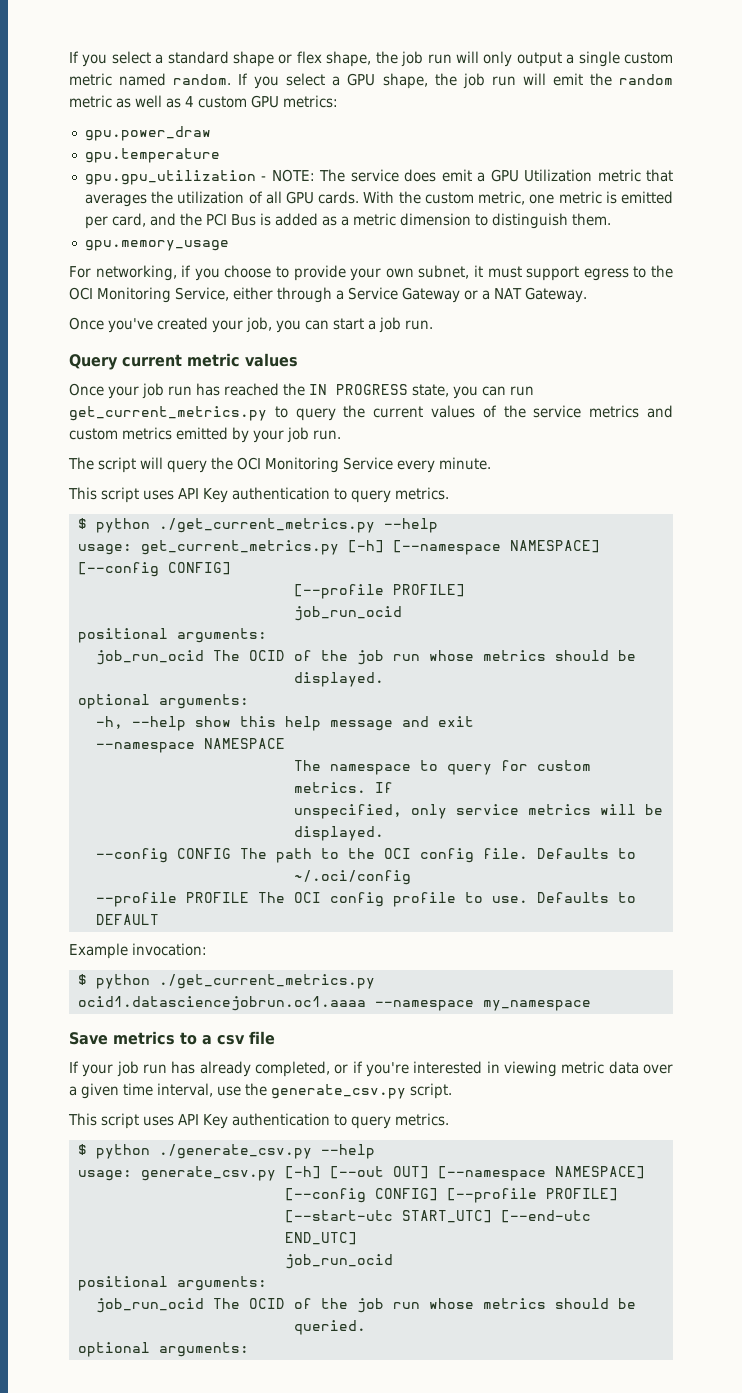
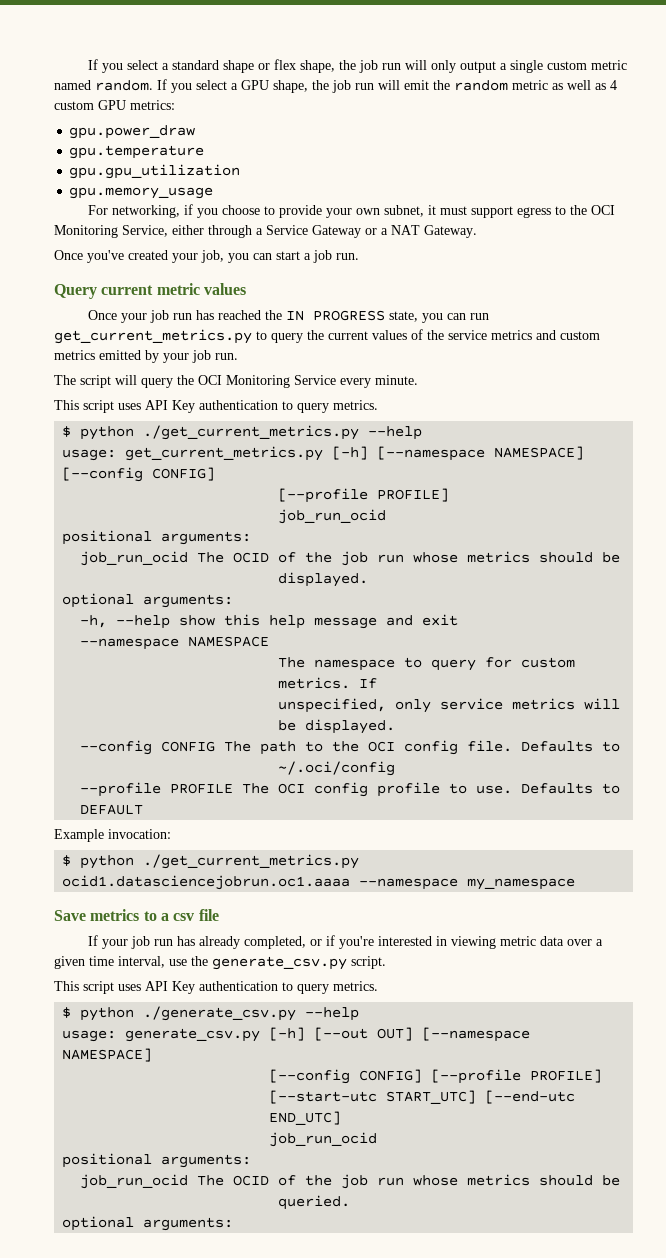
[261,169,673,182] [84,191,673,207] [84,213,611,229] - NOTE: The service does emit a GPU Utilization metric that averages the utilization of all GPU cards. With the custom metric, one metric is emitted per card, and the PCI Bus is added as a metric dimension to distinguish them. -> (241, 171) none

